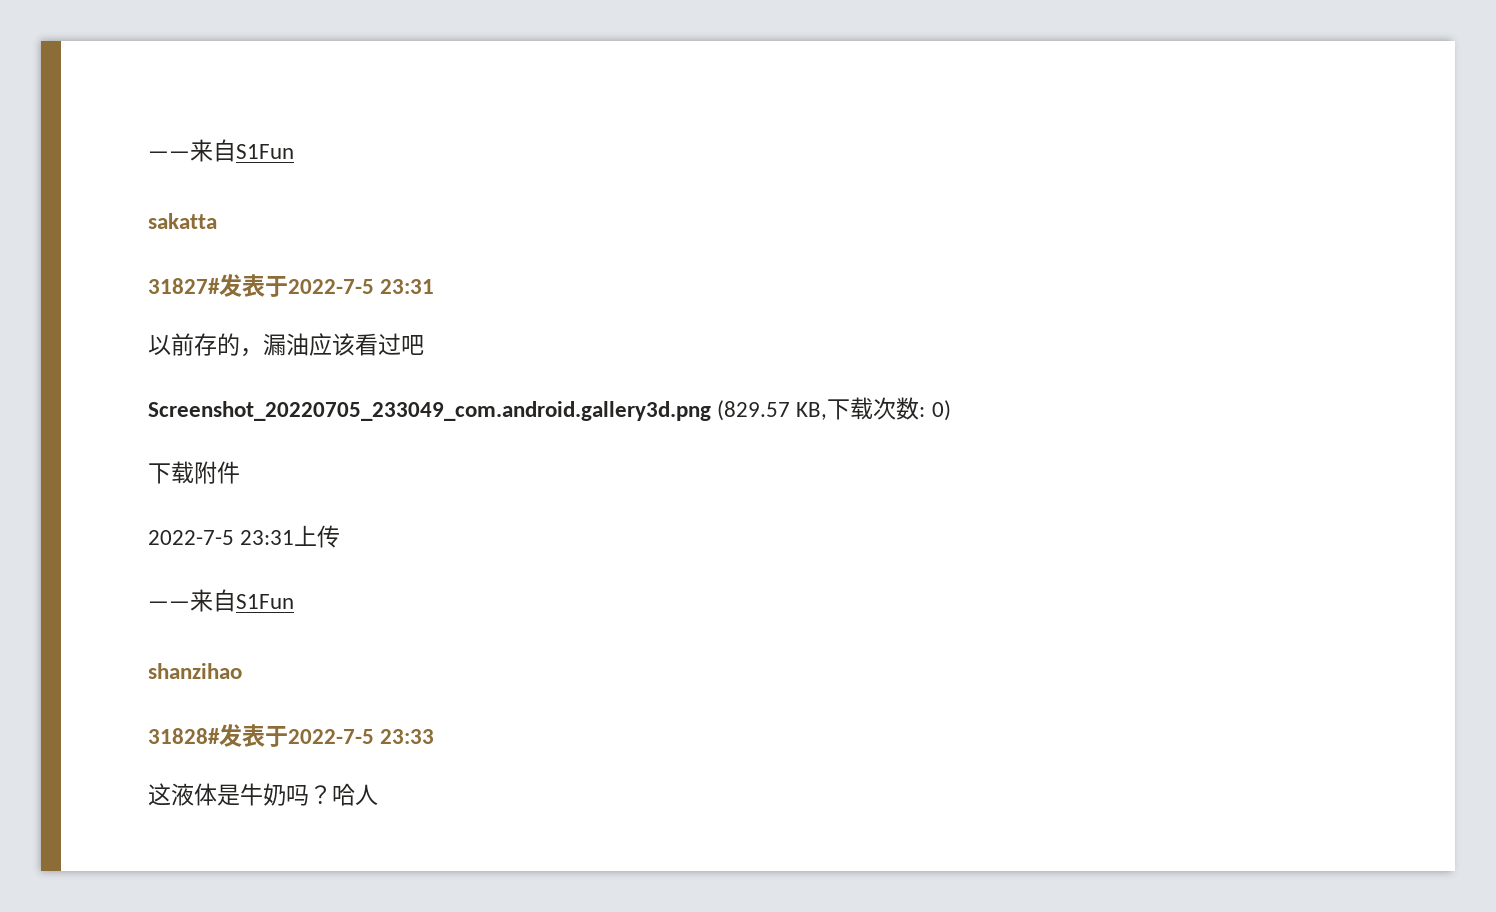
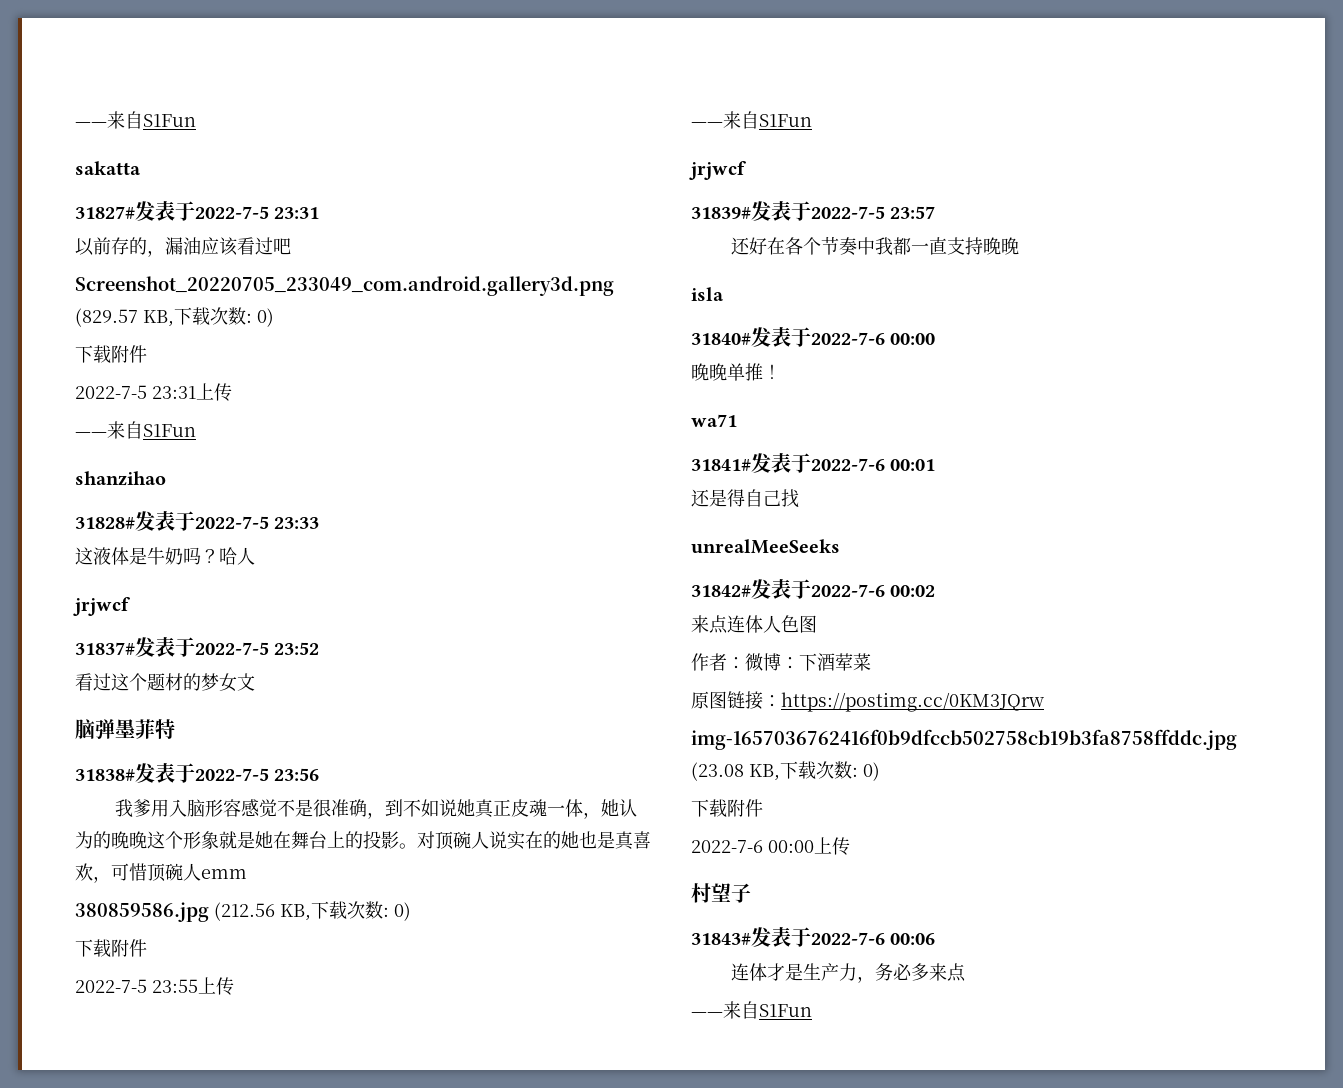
(378, 794) none -> [73,597,130,616] [75,637,320,657] [75,673,255,692] [75,719,175,739] [75,763,320,783] [115,799,638,819] [75,831,651,850] [75,863,247,883] [75,901,411,922] [75,939,147,957] [75,977,234,996] [691,111,812,129] [689,161,746,180] [691,201,936,221] [731,237,1020,256] [691,287,724,301] [691,327,936,347] [691,363,781,381] [691,414,737,427] [691,453,936,473] [691,489,799,508] [691,539,840,554] [691,579,936,599] [691,615,817,634] [691,653,871,671] [691,691,1044,712] [691,729,1237,750] [691,761,880,781] [691,799,763,817] [691,837,850,856] [691,883,751,903] [691,927,936,947] [731,963,967,983] [691,1001,812,1019] // jrjwcf // 31837#发表于2022-7-5 23:52 // 看过这个题材的梦女文 // 脑弹墨菲特 // 31838#发表于2022-7-5 23:56 // 我爹用入脑形容感觉不是很准确，到不如说她真正皮魂一体，她认为的晚晚这个形象就是她在舞台上的投影。对顶碗人说实在的她也是真喜欢，可惜顶碗人emm // 380859586.jpg (212.56 KB,下载次数: 0) // 下载附件 // 2022-7-5 23:55上传 // ——来自S1Fun // jrjwcf // 31839#发表于2022-7-5 23:57 // 还好在各个节奏中我都一直支持晚晚 // isla // 31840#发表于2022-7-6 00:00 // 晚晚单推！ // wa71 // 31841#发表于2022-7-6 00:01 // 还是得自己找 // unrealMeeSeeks // 31842#发表于2022-7-6 00:02 // 来点连体人色图 // 作者：微博：下酒荤菜 // 原图链接：https://postimg.cc/0KM3JQrw // img-1657036762416f0b9dfccb502758cb19b3fa8758ffddc.jpg (23.08 KB,下载次数: 0) // 下载附件 // 2022-7-6 00:00上传 // 村望子 // 31843#发表于2022-7-6 00:06 // 连体才是生产力，务必多来点 // ——来自S1Fun

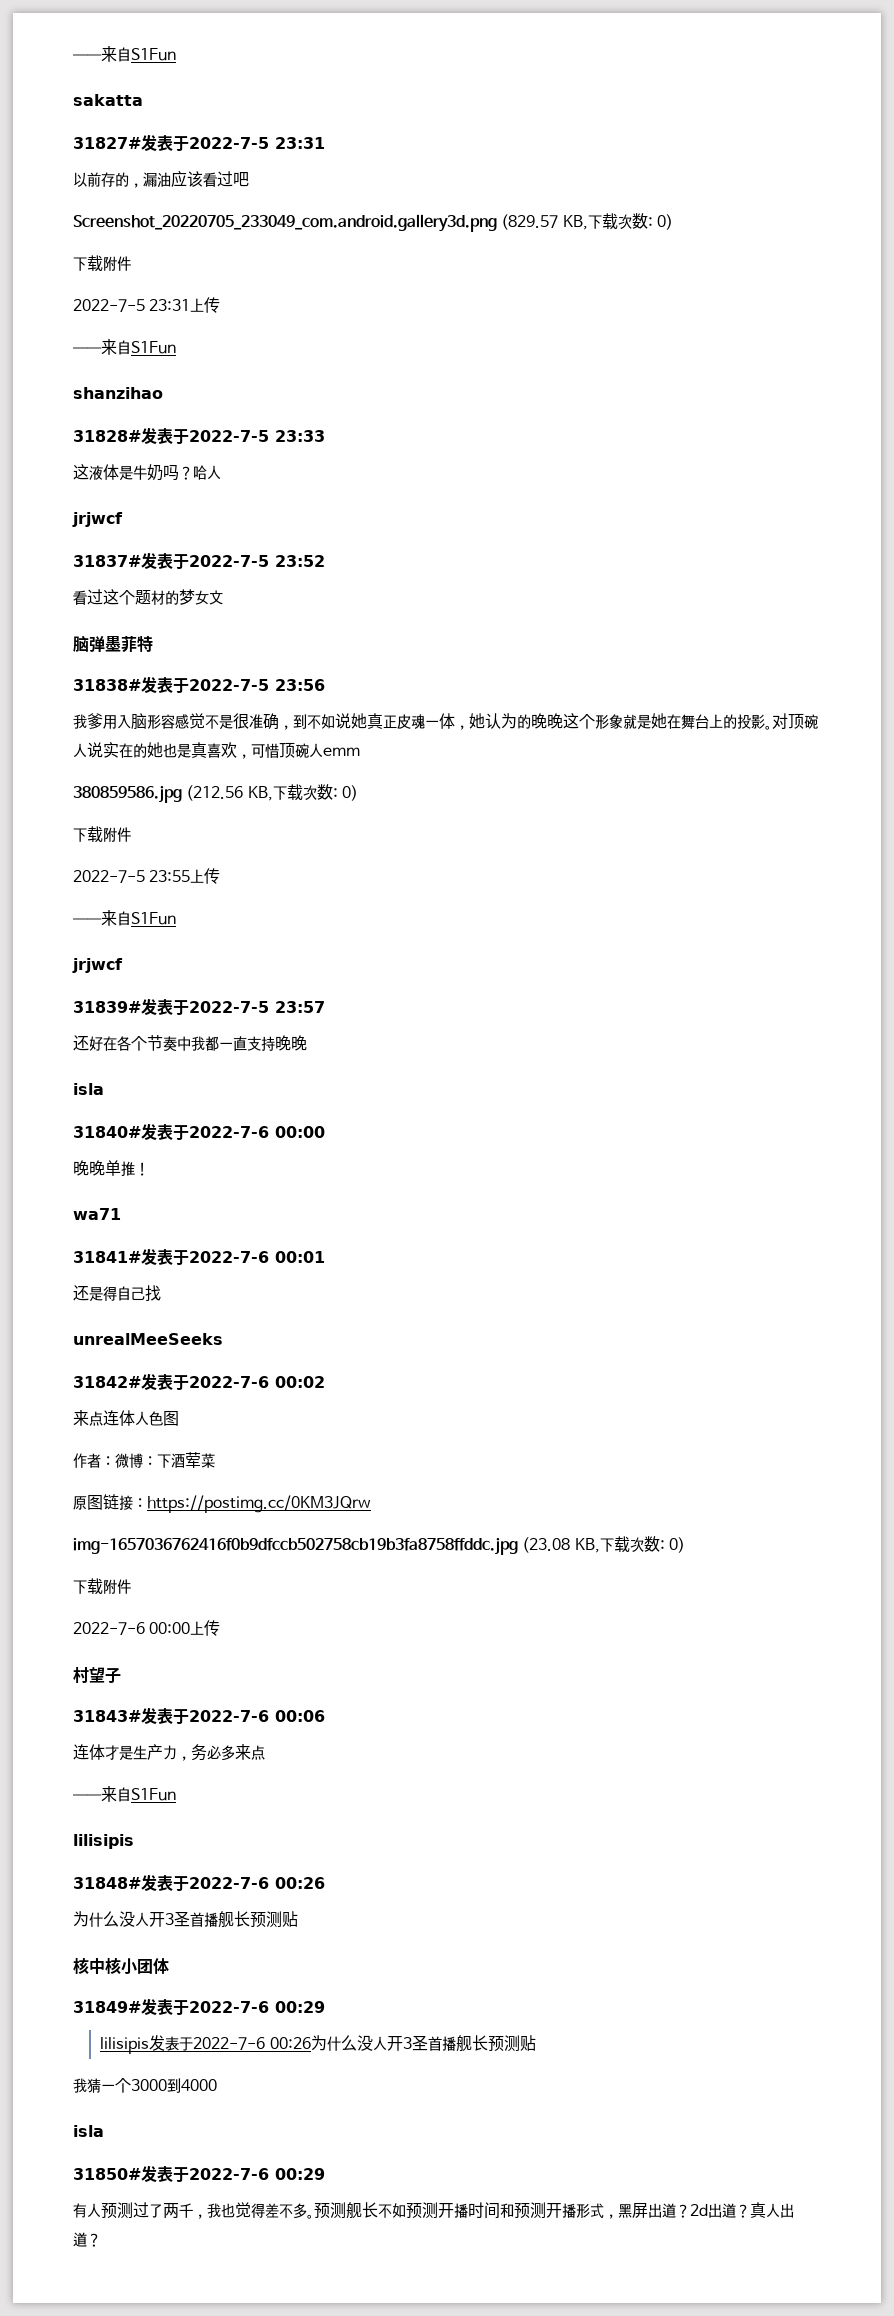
(812, 1010) none -> [73,1834,134,1849] [73,1874,325,1892] [73,1911,298,1928] [73,1957,169,1975] [73,1998,325,2016] [100,2035,536,2054] [73,2078,217,2093] [73,2125,104,2137] [73,2165,325,2183] [73,2202,794,2219] [73,2232,101,2247] // lilisipis // 31848#发表于2022-7-6 00:26 // 为什么没人开3圣首播舰长预测贴 // 核中核小团体 // 31849#发表于2022-7-6 00:29 // lilisipis发表于2022-7-6 00:26为什么没人开3圣首播舰长预测贴 // 我猜一个3000到4000 // isla // 31850#发表于2022-7-6 00:29 // 有人预测过了两千，我也觉得差不多。预测舰长不如预测开播时间和预测开播形式，黑屏出道？2d出道？真人出道？

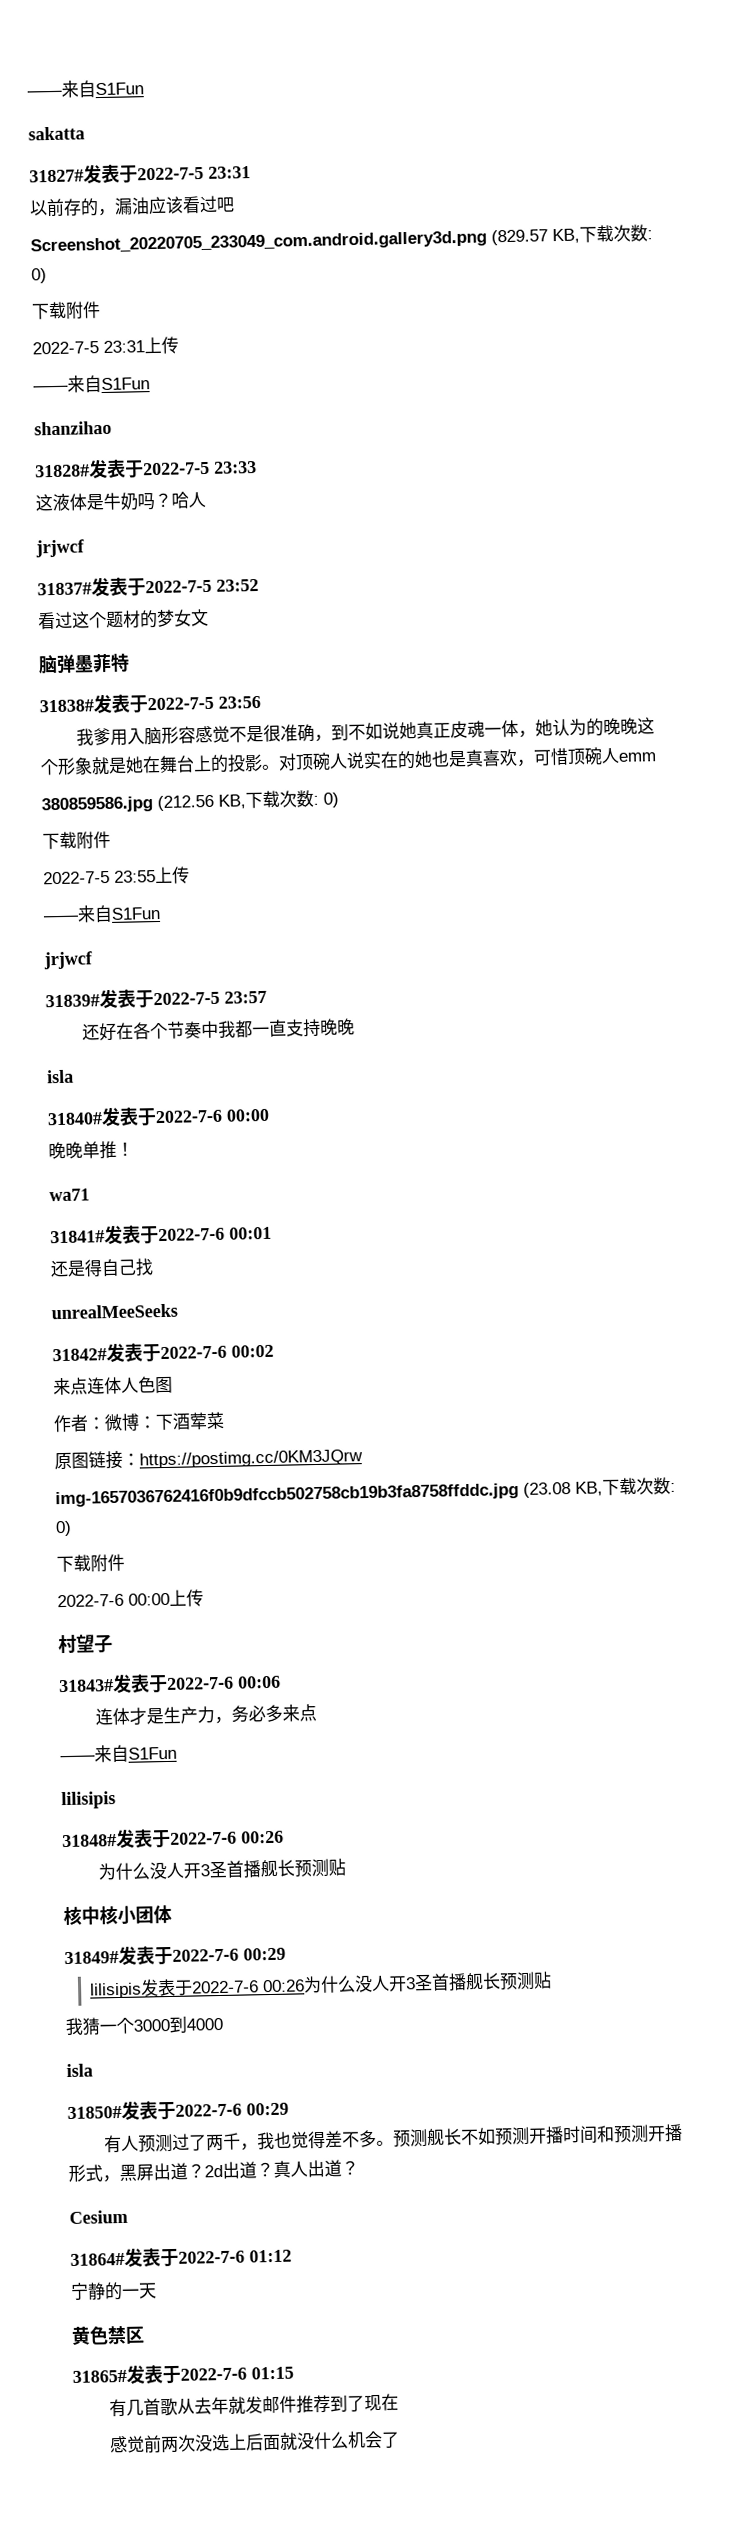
(101, 2240) none -> [69,2209,128,2225] [70,2247,292,2267] [70,2281,157,2301] [71,2325,145,2345] [72,2364,294,2384] [108,2393,399,2418] [108,2430,400,2454] // Cesium // 31864#发表于2022-7-6 01:12 // 宁静的一天 // 黄色禁区 // 31865#发表于2022-7-6 01:15 // 有几首歌从去年就发邮件推荐到了现在 // 感觉前两次没选上后面就没什么机会了

